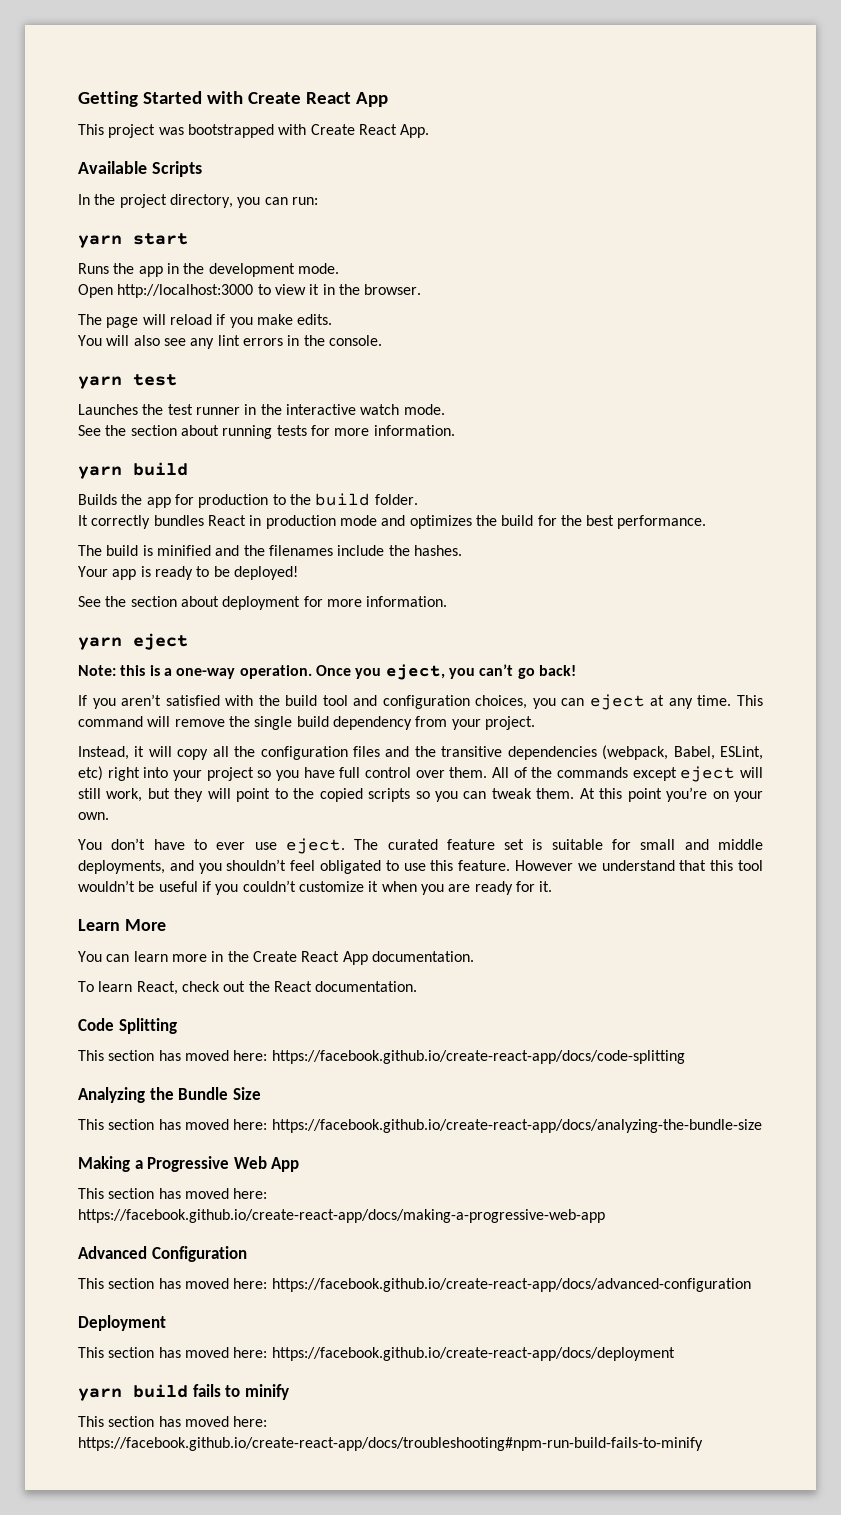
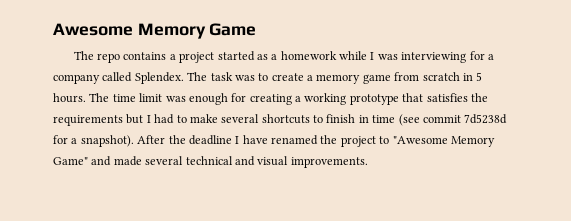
[78,91,388,107] [78,124,430,138] [78,161,202,177] [78,194,318,208] [78,233,188,248] [78,263,339,277] [78,284,422,298] [78,314,333,328] [78,335,382,349] [78,374,177,389] [78,404,445,415] [78,425,455,439] [78,462,188,479] [78,493,418,508] [78,515,707,529] [78,545,462,556] [78,566,298,580] [78,596,448,610] [78,633,188,650] [78,664,576,680] [78,694,763,710] [78,716,535,730] [78,745,764,760] [78,766,763,782] [78,787,764,802] [78,812,109,820] [78,838,763,854] [78,859,763,874] [78,880,553,895] [78,919,166,931] [78,951,474,965] [78,981,418,995] [78,1018,177,1034] [78,1050,685,1064] [78,1087,261,1103] [78,1119,762,1133] [78,1156,300,1172] [78,1188,268,1199] [78,1209,605,1223] [78,1246,247,1262] [78,1278,751,1292] [78,1315,166,1331] [78,1347,675,1361] [78,1384,289,1401] [78,1416,268,1427] [78,1437,703,1451] Getting Started with Create React App // This project was bootstrapped with Create React App. // Available Scripts // In the project directory, you can run: // yarn start // Runs the app in the development mode. // Open http://localhost:3000 to view it in the browser. // The page will reload if you make edits. // You will also see any lint errors in the console. // yarn test // Launches the test runner in the interactive watch mode. // See the section about running tests for more information. // yarn build // Builds the app for production to the build folder. // It correctly bundles React in production mode and optimizes the build for the best performance. // The build is minified and the filenames include the hashes. // Your app is ready to be deployed! // See the section about deployment for more information. // yarn eject // Note: this is a one-way operation. Once you eject, you can’t go back! // If you aren’t satisfied with the build tool and configuration choices, you can eject at any time. This command will remove the single build dependency from your project. // Instead, it will copy all the configuration files and the transitive dependencies (webpack, Babel, ESLint, etc) right into your project so you have full control over them. All of the commands except eject will still work, but they will point to the copied scripts so you can tweak them. At this point you’re on your own. // You don’t have to ever use eject. The curated feature set is suitable for small and middle deployments, and you shouldn’t feel obligated to use this feature. However we understand that this tool wouldn’t be useful if you couldn’t customize it when you are ready for it. // Learn More // You can learn more in the Create React App documentation. // To learn React, check out the React documentation. // Code Splitting // This section has moved here: https://facebook.github.io/create-react-app/docs/code-splitting // Analyzing the Bundle Size // This section has moved here: https://facebook.github.io/create-react-app/docs/analyzing-the-bundle-size // Making a Progressive Web App // This section has moved here: https://facebook.github.io/create-react-app/docs/making-a-progressive-web-app // Advanced Configuration // This section has moved here: https://facebook.github.io/create-react-app/docs/advanced-configuration // Deployment // This section has moved here: https://facebook.github.io/create-react-app/docs/deployment // yarn build fails to minify // This section has moved here: https://facebook.github.io/create-react-app/docs/troubleshooting#npm-run-build-fails-to-minify -> [53,23,257,39] [73,51,494,63] [53,72,483,84] [53,93,488,105] [53,114,508,126] [53,135,495,147] [53,156,368,168] Awesome Memory Game // The repo contains a project started as a homework while I was interviewing for a company called Splendex. The task was to create a memory game from scratch in 5 hours. The time limit was enough for creating a working prototype that satisfies the requirements but I had to make several shortcuts to finish in time (see commit 7d5238d for a snapshot). After the deadline I have renamed the project to "Awesome Memory Game" and made several technical and visual improvements.

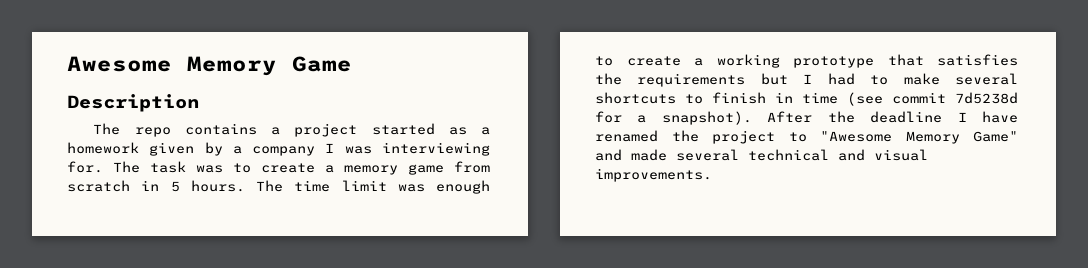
(257, 29) none -> [67,94,199,112] // Description
[338,51,494,63] [53,72,184,84] while I was interviewing for a company called Splendex. -> [149,142,490,156] [67,161,103,173] given by a company I was interviewing for.
[231,93,292,105] for creating -> [595,56,681,66] to create

